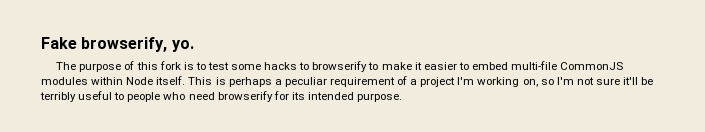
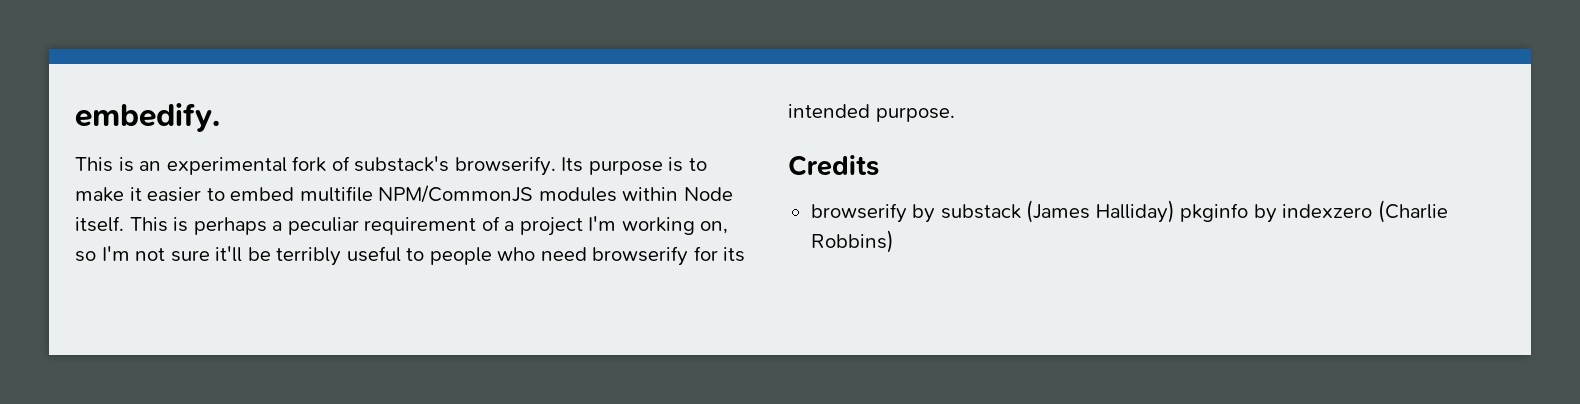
[41,37,194,52] [56,61,368,72] Fake browserify, yo. // The purpose of this fork is to test some hacks to browserify -> [75,103,220,132] [75,156,684,176] embedify. // This is an experimental fork of substack's browserify. Its purpose is
[511,61,624,70] multi-file CommonJS -> [299,185,534,203] multifile NPM/CommonJS
(403, 97) none -> [788,155,879,176] [810,200,1448,223] [810,230,894,253] // Credits // browserify by substack (James Halliday) pkginfo by indexzero (Charlie Robbins)

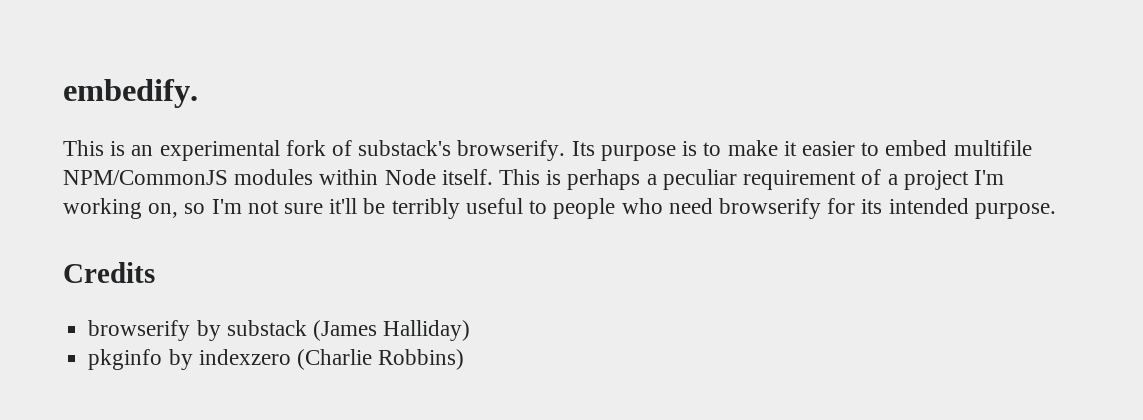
(1175, 211) none -> (471, 330) //

